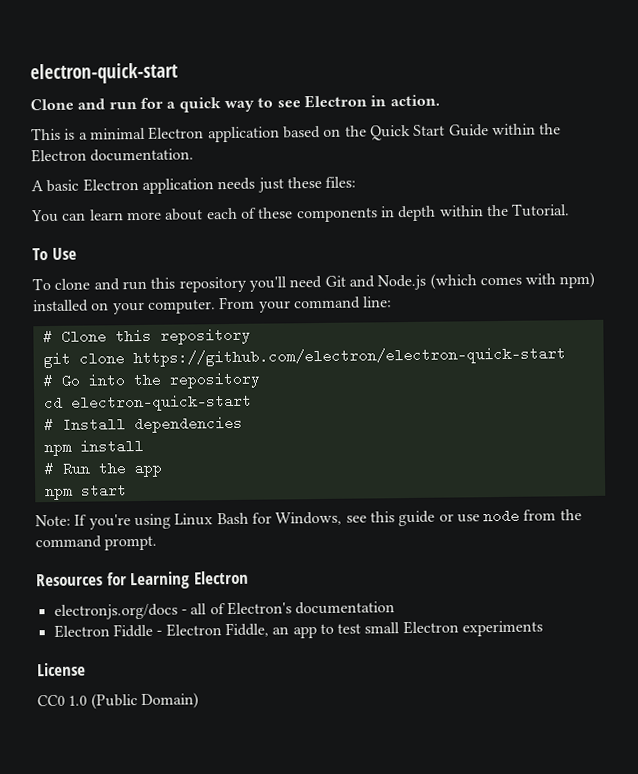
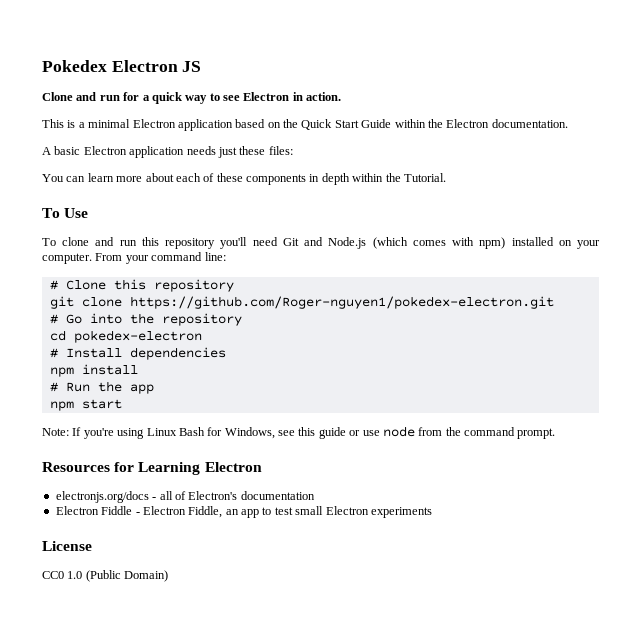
[30,62,178,85] electron-quick-start -> [42,60,202,72] Pokedex Electron JS
[132,346,566,368] https://github.com/electron/electron-quick-start -> [129,296,554,309] https://github.com/Roger-nguyen1/pokedex-electron.git
[70,393,252,412] electron-quick-start -> [73,330,202,343] pokedex-electron

